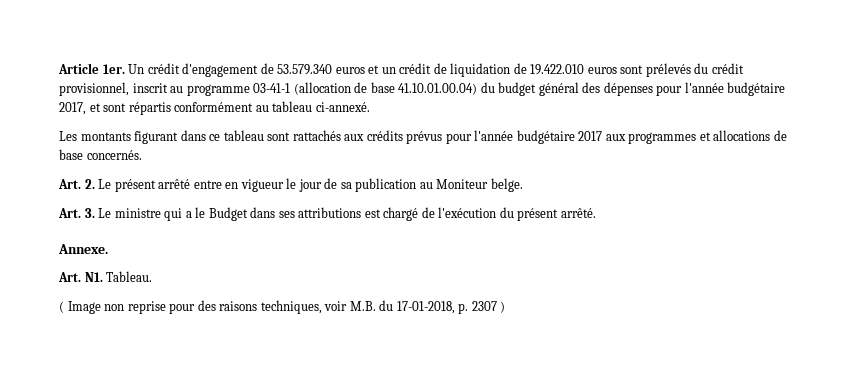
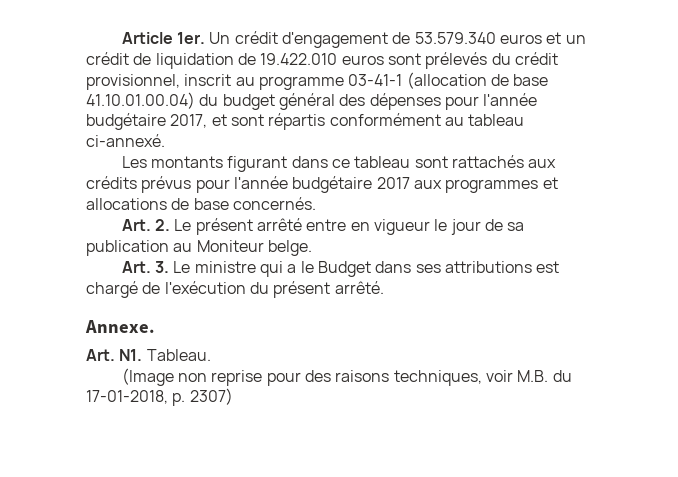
[59,301,101,314] ( Image -> [121,368,174,386] (Image
[471,301,506,313] 2307 ) -> [189,388,233,405] 2307)

